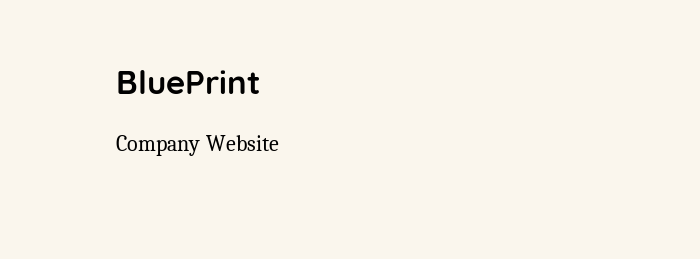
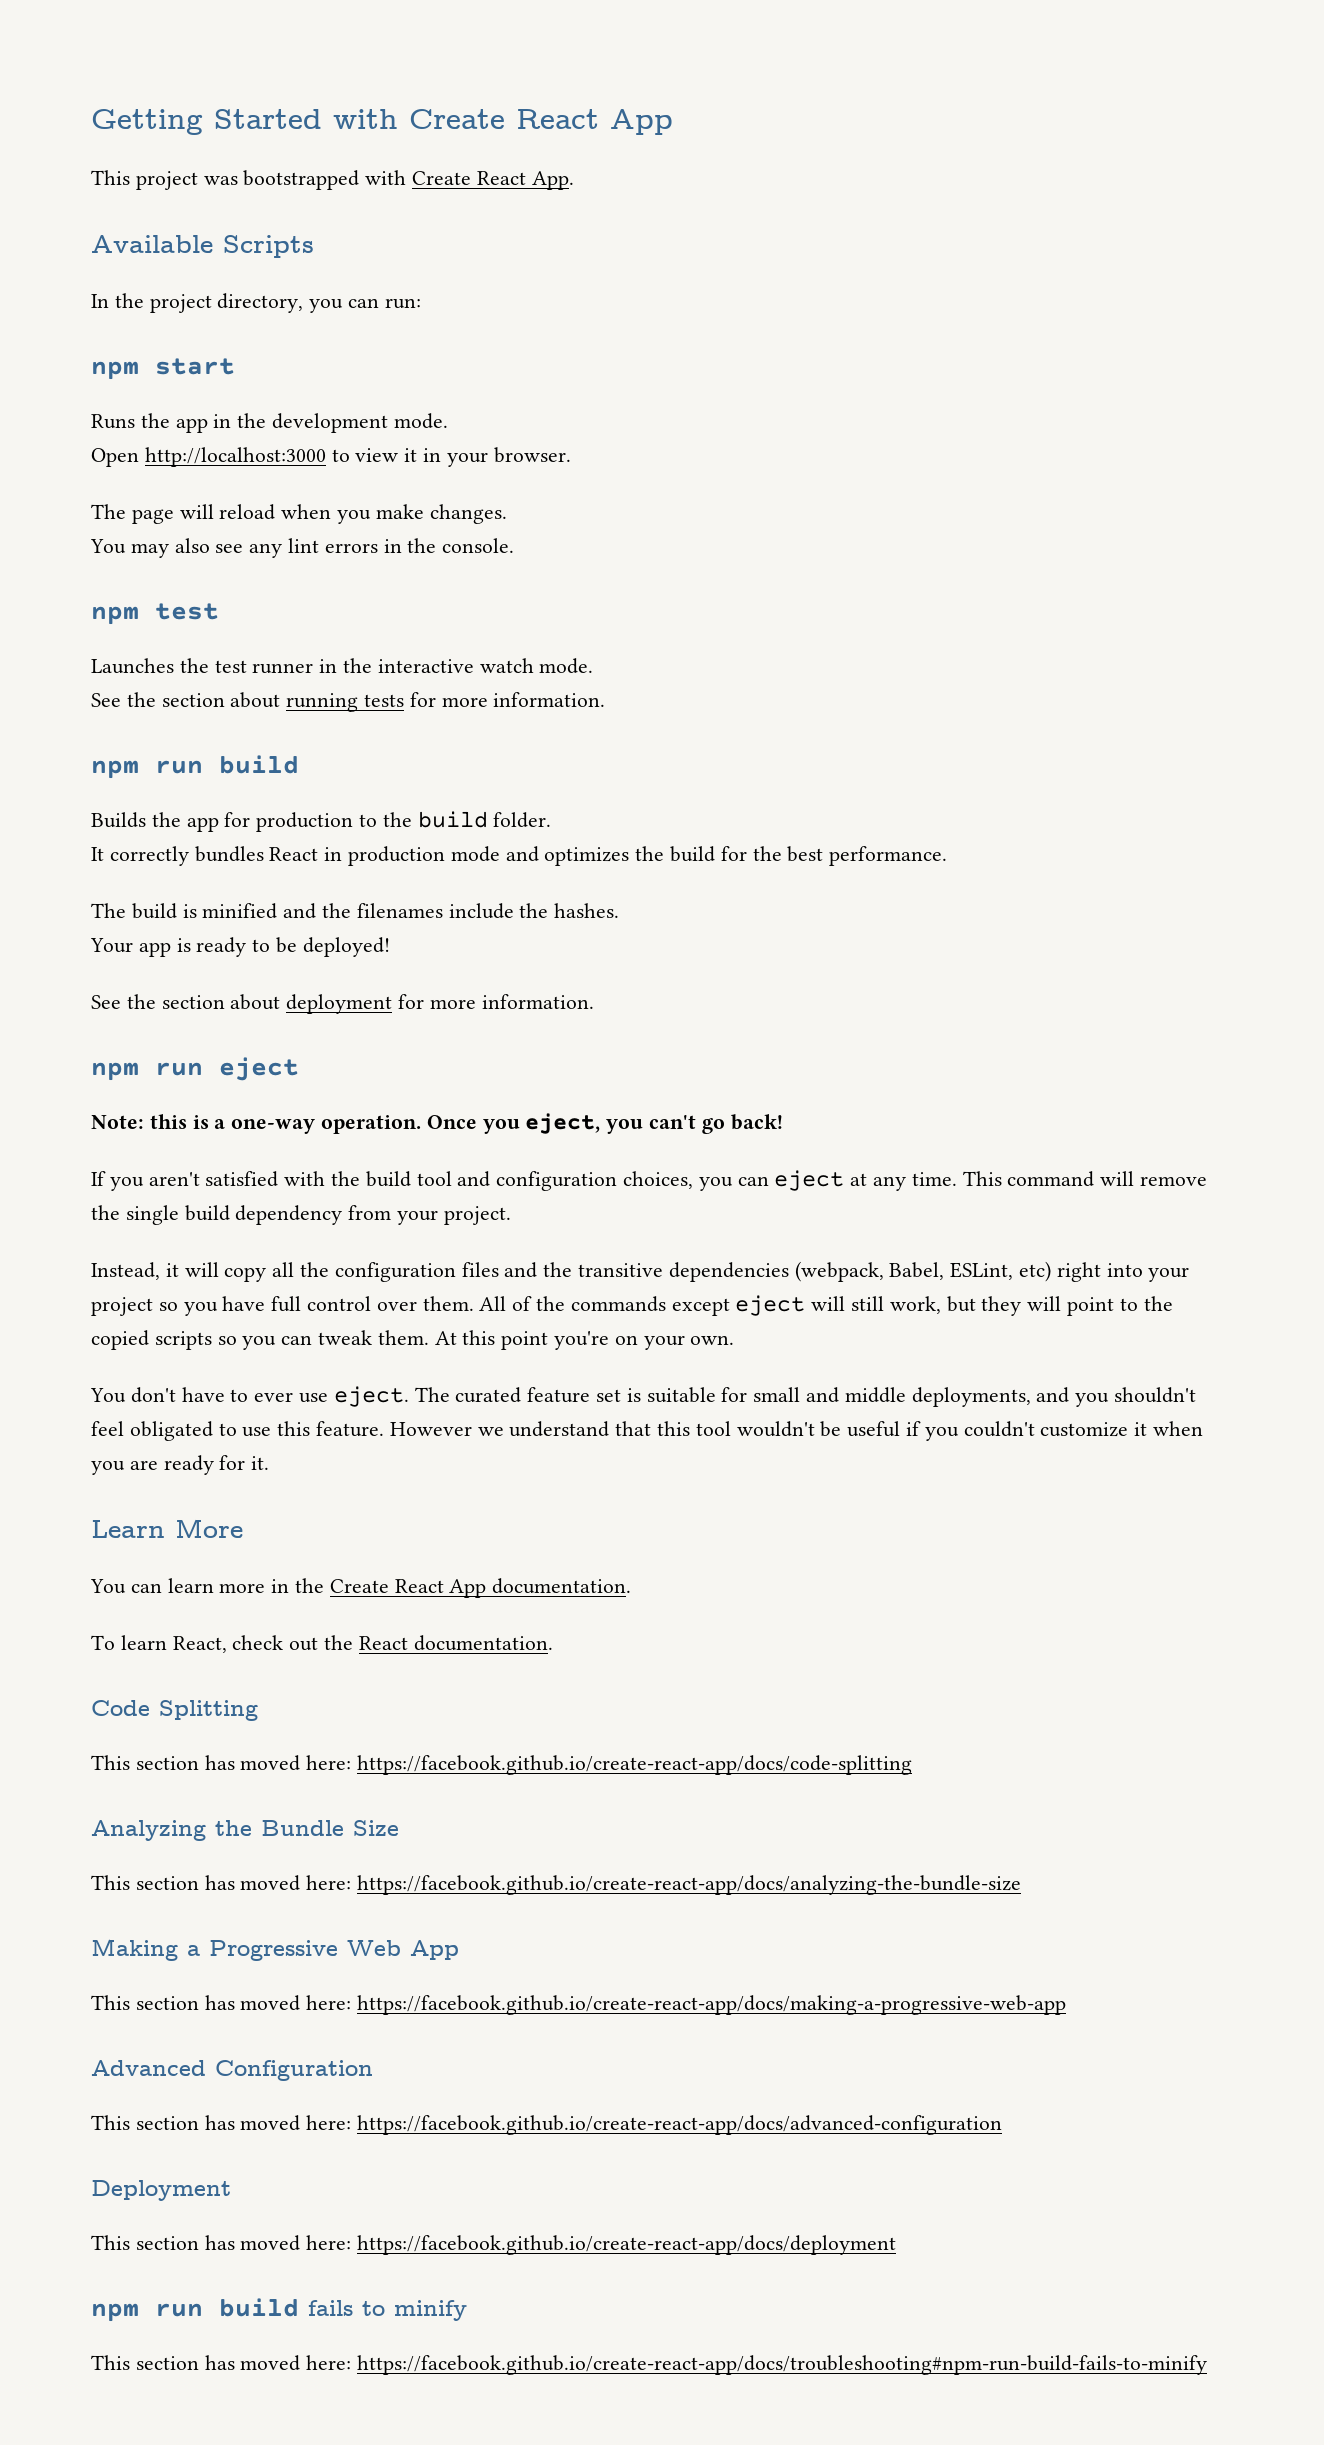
[116,70,261,94] [116,135,279,156] BluePrint // Company Website -> [91,109,673,135] [91,170,574,190] [91,235,314,258] [91,293,421,313] [91,358,235,380] [91,413,448,433] [91,447,571,467] [91,504,507,524] [90,538,515,558] [91,603,219,625] [91,658,594,674] [91,692,606,712] [91,755,299,779] [91,811,552,832] [91,846,948,866] [91,903,620,919] [90,937,390,957] [91,994,594,1014] [91,1057,299,1081] [91,1113,783,1134] [91,1170,1208,1191] [91,1205,511,1225] [91,1261,1190,1282] [91,1295,1173,1316] [91,1330,735,1350] [90,1386,1197,1407] [91,1421,1204,1441] [91,1455,270,1475] [91,1519,243,1538] [90,1578,632,1598] [91,1635,553,1653] [91,1700,258,1721] [91,1755,913,1775] [91,1820,399,1841] [91,1875,1022,1895] [91,1939,459,1961] [91,1995,1067,2015] [91,2060,373,2081] [91,2115,1003,2135] [91,2180,231,2201] [91,2235,897,2255] [91,2298,467,2322] [91,2355,1208,2375] Getting Started with Create React App // This project was bootstrapped with Create React App. // Available Scripts // In the project directory, you can run: // npm start // Runs the app in the development mode. // Open http://localhost:3000 to view it in your browser. // The page will reload when you make changes. // You may also see any lint errors in the console. // npm test // Launches the test runner in the interactive watch mode. // See the section about running tests for more information. // npm run build // Builds the app for production to the build folder. // It correctly bundles React in production mode and optimizes the build for the best performance. // The build is minified and the filenames include the hashes. // Your app is ready to be deployed! // See the section about deployment for more information. // npm run eject // Note: this is a one-way operation. Once you eject, you can't go back! // If you aren't satisfied with the build tool and configuration choices, you can eject at any time. This command will remove the single build dependency from your project. // Instead, it will copy all the configuration files and the transitive dependencies (webpack, Babel, ESLint, etc) right into your project so you have full control over them. All of the commands except eject will still work, but they will point to the copied scripts so you can tweak them. At this point you're on your own. // You don't have to ever use eject. The curated feature set is suitable for small and middle deployments, and you shouldn't feel obligated to use this feature. However we understand that this tool wouldn't be useful if you couldn't customize it when you are ready for it. // Learn More // You can learn more in the Create React App documentation. // To learn React, check out the React documentation. // Code Splitting // This section has moved here: https://facebook.github.io/create-react-app/docs/code-splitting // Analyzing the Bundle Size // This section has moved here: https://facebook.github.io/create-react-app/docs/analyzing-the-bundle-size // Making a Progressive Web App // This section has moved here: https://facebook.github.io/create-react-app/docs/making-a-progressive-web-app // Advanced Configuration // This section has moved here: https://facebook.github.io/create-react-app/docs/advanced-configuration // Deployment // This section has moved here: https://facebook.github.io/create-react-app/docs/deployment // npm run build fails to minify // This section has moved here: https://facebook.github.io/create-react-app/docs/troubleshooting#npm-run-build-fails-to-minify

